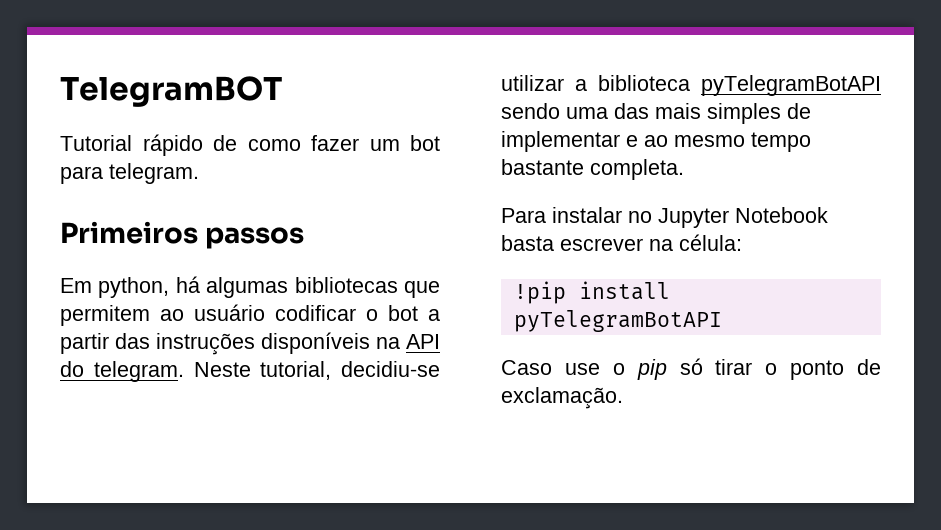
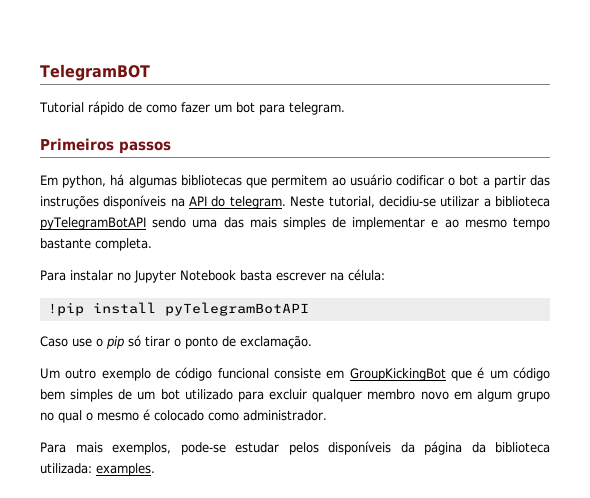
(623, 398) none -> [40,367,550,381] [40,389,550,402] [40,409,327,423] [40,441,550,455] [40,463,155,476] // Um outro exemplo de código funcional consiste em GroupKickingBot que é um código bem simples de um bot utilizado para excluir qualquer membro novo em algum grupo no qual o mesmo é colocado como administrador. // Para mais exemplos, pode-se estudar pelos disponíveis da página da biblioteca utilizada: examples.

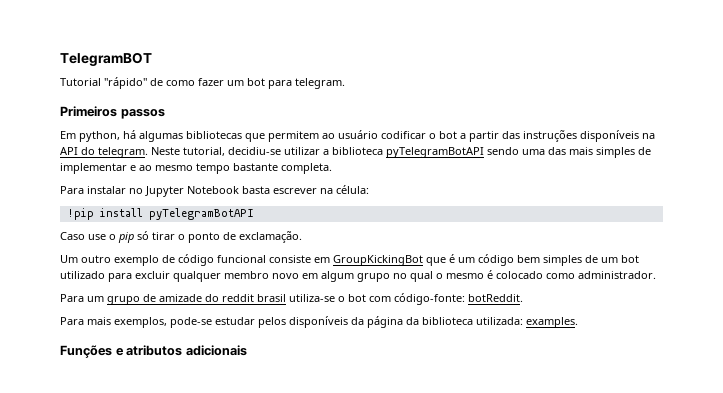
[87,101,124,115] rápido -> [104,77,147,89] "rápido"
(327, 415) none -> [60,293,523,305] // Para um grupo de amizade do reddit brasil utiliza-se o bot com código-fonte: botReddit.
(155, 469) none -> [60,345,247,358] // Funções e atributos adicionais

